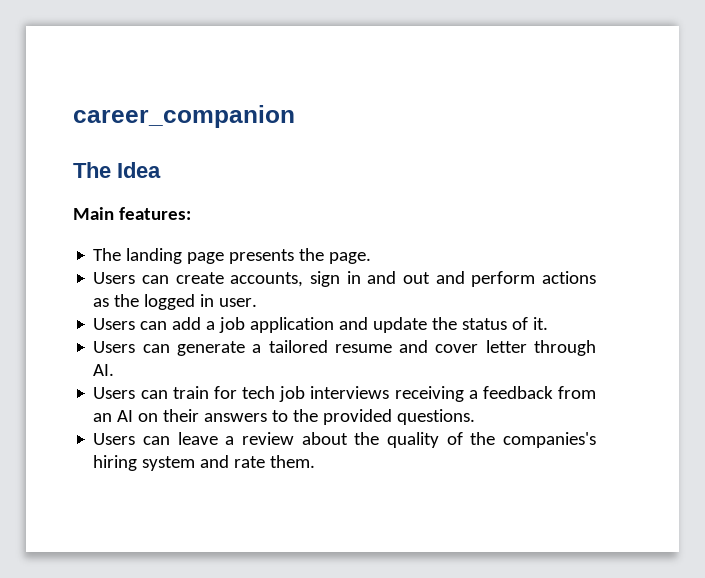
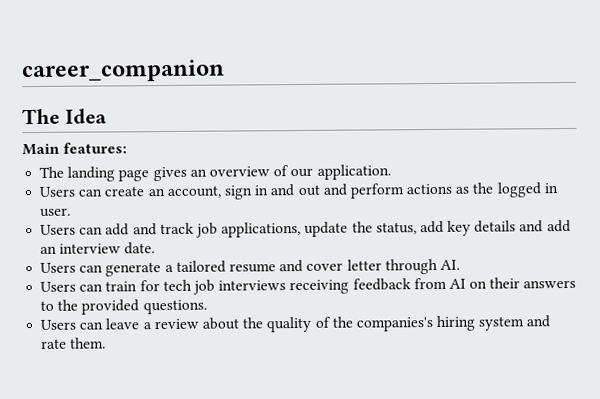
[229,248,372,264] presents the page. -> [152,164,391,182] gives an overview of our application.
[230,272,304,287] accounts, -> [147,185,221,198] an account,
[206,317,549,333] a job application and update the status of it. -> [132,219,571,238] [40,242,156,255] and track job applications, update the status, add key details and add an interview date.
[468,390,478,399] a -> (350, 287) none
[93,413,113,422] an -> (447, 283) none

